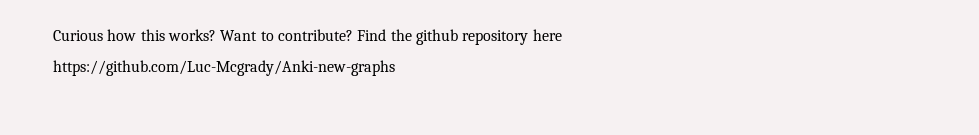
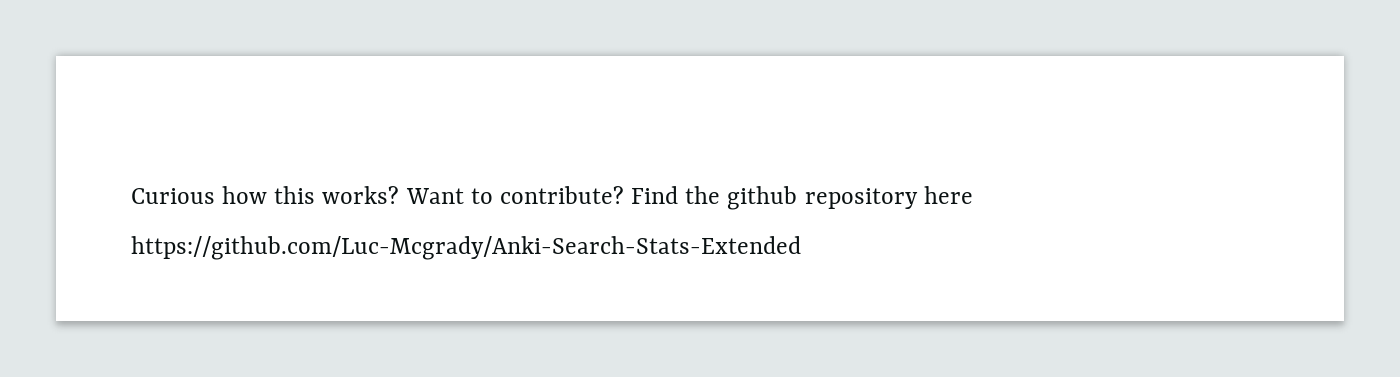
[53,60,395,76] https://github.com/Luc-Mcgrady/Anki-new-graphs -> [131,236,801,260] https://github.com/Luc-Mcgrady/Anki-Search-Stats-Extended

